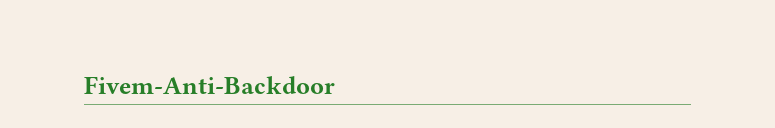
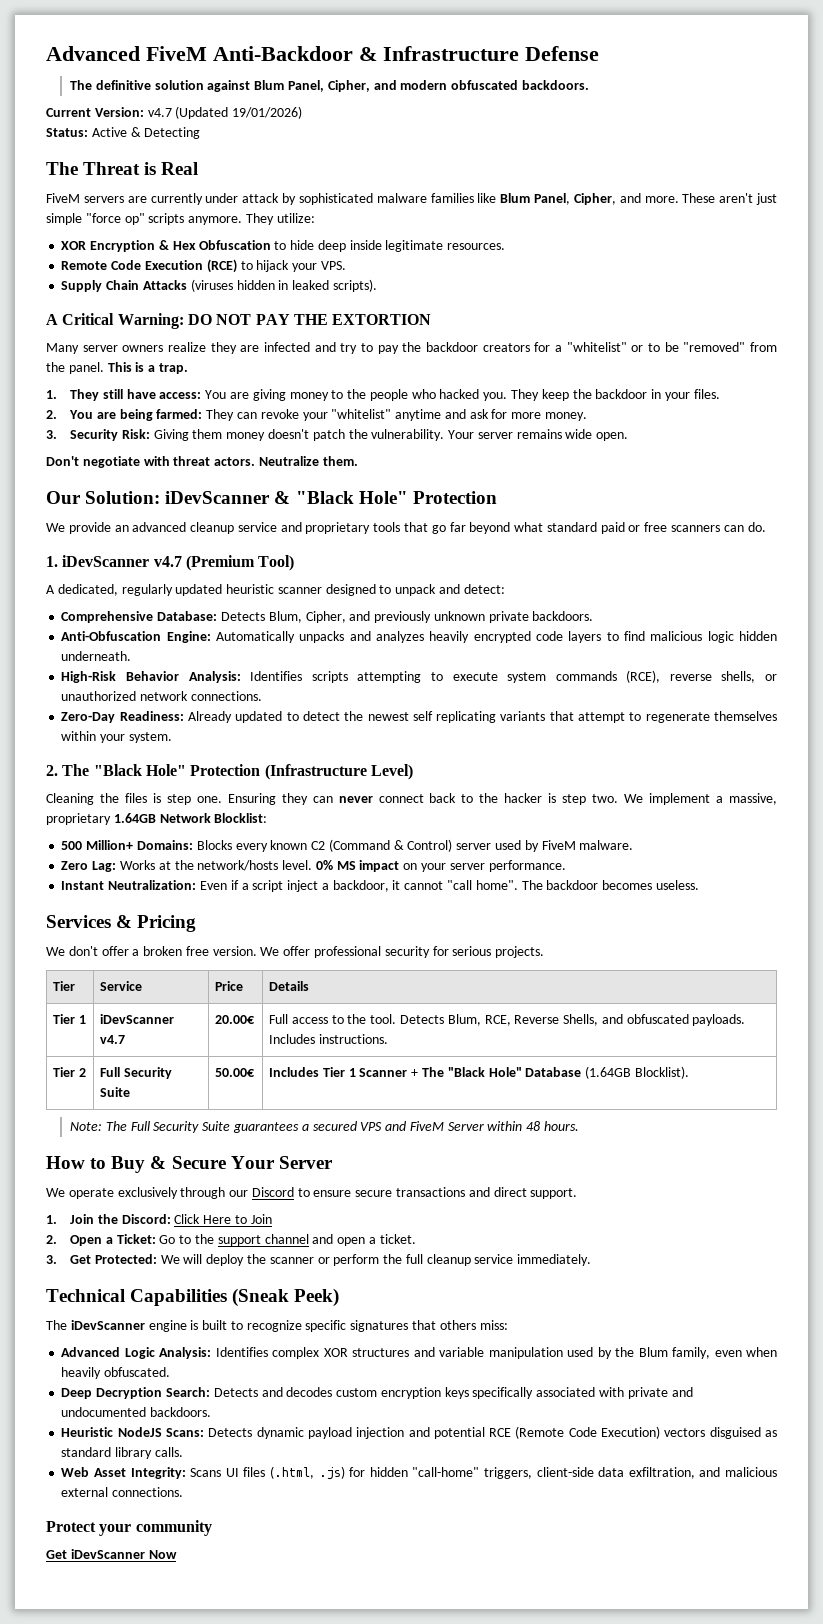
[84,76,335,94] Fivem-Anti-Backdoor -> [46,46,599,61] [70,80,589,92] [46,106,303,119] [46,127,201,139] [46,162,199,175] [46,193,778,205] [46,213,315,225] [61,240,506,252] [61,259,346,273] [61,279,377,292] [46,313,432,329] [46,342,777,354] [46,362,188,374] [46,389,720,401] [46,409,588,421] [46,429,629,441] [46,456,358,468] [46,491,497,504] [46,522,766,534] [46,555,295,571] [46,584,505,596] [61,611,594,623] [61,631,777,643] [61,651,132,661] [61,670,778,683] [61,691,262,701] [61,711,777,723] [61,731,172,743] [46,764,413,780] [46,793,778,805] [46,813,268,825] [61,839,634,852] [61,860,566,872] [61,880,699,892] [46,915,197,932] [46,946,545,958] [53,981,76,991] [100,981,143,991] [215,981,244,991] [269,981,310,991] [53,1014,86,1024] [100,1014,175,1024] [100,1035,126,1044] [215,1015,256,1024] [269,1014,746,1026] [269,1034,388,1044] [53,1067,86,1077] [100,1067,172,1079] [100,1087,131,1097] [215,1068,256,1077] [269,1066,689,1079] [70,1121,580,1133] [46,1156,333,1173] [46,1187,578,1199] [46,1214,272,1224] [46,1234,416,1246] [46,1254,592,1266] [46,1288,340,1307] [46,1320,508,1332] [61,1347,778,1359] [61,1367,171,1379] [61,1387,693,1399] [61,1407,212,1417] [61,1426,777,1439] [61,1447,183,1459] [61,1466,778,1480] [61,1487,184,1497] [46,1520,212,1536] [46,1549,177,1559] Advanced FiveM Anti-Backdoor & Infrastructure Defense // The definitive solution against Blum Panel, Cipher, and modern obfuscated backdoors. // Current Version: v4.7 (Updated 19/01/2026) // Status: Active & Detecting // The Threat is Real // FiveM servers are currently under attack by sophisticated malware families like Blum Panel, Cipher, and more. These aren't just simple "force op" scripts anymore. They utilize: // XOR Encryption & Hex Obfuscation to hide deep inside legitimate resources. // Remote Code Execution (RCE) to hijack your VPS. // Supply Chain Attacks (viruses hidden in leaked scripts). // A Critical Warning: DO NOT PAY THE EXTORTION // Many server owners realize they are infected and try to pay the backdoor creators for a "whitelist" or to be "removed" from the panel. This is a trap. // 1. They still have access: You are giving money to the people who hacked you. They keep the backdoor in your files. // 2. You are being farmed: They can revoke your "whitelist" anytime and ask for more money. // 3. Security Risk: Giving them money doesn't patch the vulnerability. Your server remains wide open. // Don't negotiate with threat actors. Neutralize them. // Our Solution: iDevScanner & "Black Hole" Protection // We provide an advanced cleanup service and proprietary tools that go far beyond what standard paid or free scanners can do. // 1. iDevScanner v4.7 (Premium Tool) // A dedicated, regularly updated heuristic scanner designed to unpack and detect: // Comprehensive Database: Detects Blum, Cipher, and previously unknown private backdoors. // Anti-Obfuscation Engine: Automatically unpacks and analyzes heavily encrypted code layers to find malicious logic hidden underneath. // High-Risk Behavior Analysis: Identifies scripts attempting to execute system commands (RCE), reverse shells, or unauthorized network connections. // Zero-Day Readiness: Already updated to detect the newest self replicating variants that attempt to regenerate themselves within your system. // 2. The "Black Hole" Protection (Infrastructure Level) // Cleaning the files is step one. Ensuring they can never connect back to the hacker is step two. We implement a massive, proprietary 1.64GB Network Blocklist: // 500 Million+ Domains: Blocks every known C2 (Command & Control) server used by FiveM malware. // Zero Lag: Works at the network/hosts level. 0% MS impact on your server performance. // Instant Neutralization: Even if a script inject a backdoor, it cannot "call home". The backdoor becomes useless. // Services & Pricing // We don't offer a broken free version. We offer professional security for serious projects. // Tier | Service | Price | Details // Tier 1 | iDevScanner v4.7 | 20.00€ | Full access to the tool. Detects Blum, RCE, Reverse Shells, and obfuscated payloads. Includes instructions. // Tier 2 | Full Security Suite | 50.00€ | Includes Tier 1 Scanner + The "Black Hole" Database (1.64GB Blocklist). // Note: The Full Security Suite guarantees a secured VPS and FiveM Server within 48 hours. // How to Buy & Secure Your Server // We operate exclusively through our Discord to ensure secure transactions and direct support. // 1. Join the Discord: Click Here to Join // 2. Open a Ticket: Go to the support channel and open a ticket. // 3. Get Protected: We will deploy the scanner or perform the full cleanup service immediately. // Technical Capabilities (Sneak Peek) // The iDevScanner engine is built to recognize specific signatures that others miss: // Advanced Logic Analysis: Identifies complex XOR structures and variable manipulation used by the Blum family, even when heavily obfuscated. // Deep Decryption Search: Detects and decodes custom encryption keys specifically associated with private and undocumented backdoors. // Heuristic NodeJS Scans: Detects dynamic payload injection and potential RCE (Remote Code Execution) vectors disguised as standard library calls. // Web Asset Integrity: Scans UI files (.html, .js) for hidden "call-home" triggers, client-side data exfiltration, and malicious external connections. // Protect your community // Get iDevScanner Now

